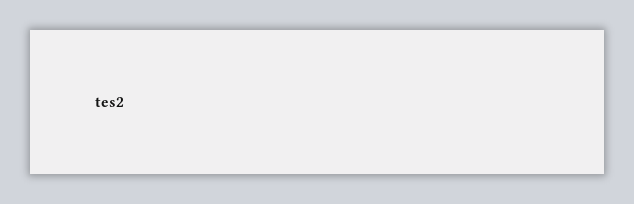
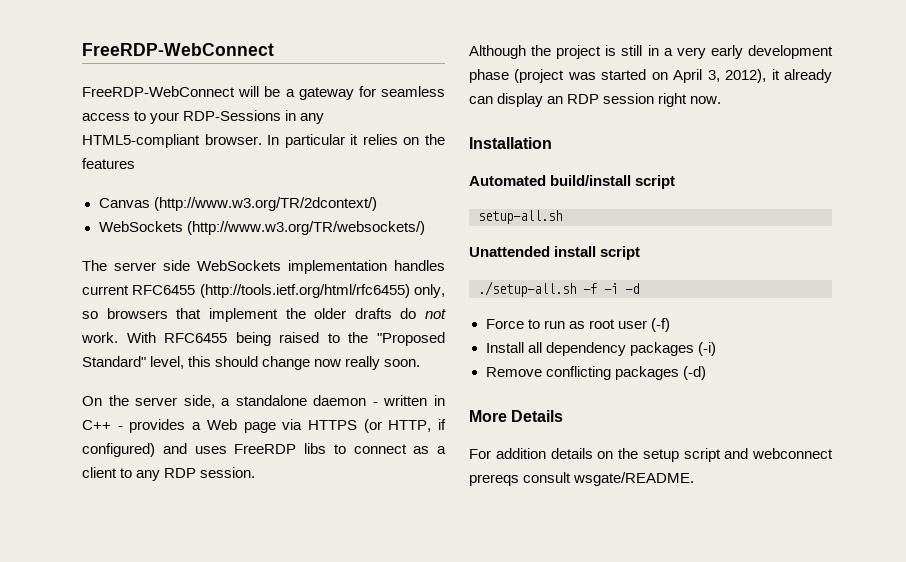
[95,97,124,107] tes2 -> [82,43,274,56] [82,86,445,100] [82,110,325,124] [82,134,445,148] [82,158,135,169] [98,197,377,211] [98,221,425,235] [82,260,445,274] [82,284,445,298] [82,308,446,322] [81,332,445,346] [82,356,421,370] [82,395,445,408] [82,419,446,433] [82,443,446,457] [82,467,256,481] [469,45,833,59] [469,69,832,83] [469,93,722,107] [469,137,552,149] [469,175,676,189] [478,210,562,224] [469,246,641,260] [478,281,639,297] [485,318,670,332] [485,342,716,356] [485,366,706,380] [469,410,564,422] [469,448,833,462] [469,472,695,486] FreeRDP-WebConnect // FreeRDP-WebConnect will be a gateway for seamless access to your RDP-Sessions in any HTML5-compliant browser. In particular it relies on the features // Canvas (http://www.w3.org/TR/2dcontext/) // WebSockets (http://www.w3.org/TR/websockets/) // The server side WebSockets implementation handles current RFC6455 (http://tools.ietf.org/html/rfc6455) only, so browsers that implement the older drafts do not work. With RFC6455 being raised to the "Proposed Standard" level, this should change now really soon. // On the server side, a standalone daemon - written in C++ - provides a Web page via HTTPS (or HTTP, if configured) and uses FreeRDP libs to connect as a client to any RDP session. // Although the project is still in a very early development phase (project was started on April 3, 2012), it already can display an RDP session right now. // Installation // Automated build/install script // setup-all.sh // Unattended install script // ./setup-all.sh -f -i -d // Force to run as root user (-f) // Install all dependency packages (-i) // Remove conflicting packages (-d) // More Details // For addition details on the setup script and webconnect prereqs consult wsgate/README.

